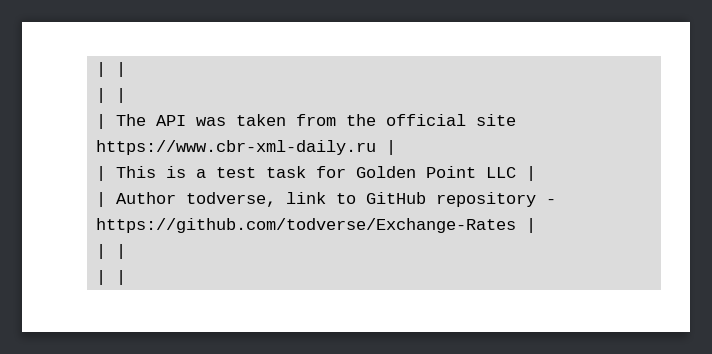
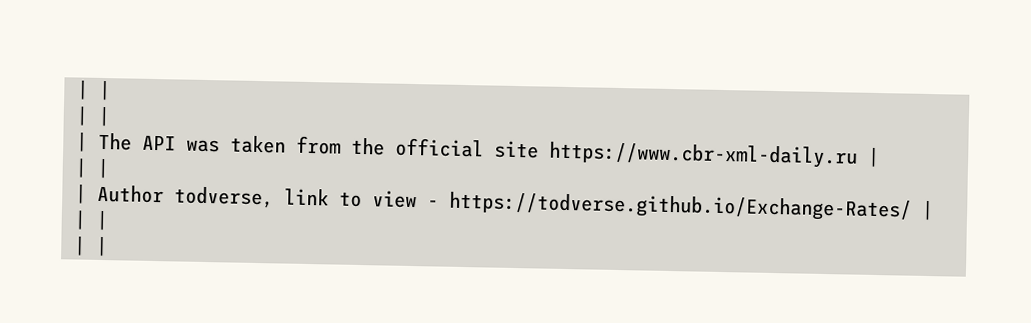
[116,166,517,178] This is a test task for Golden Point LLC -> (87, 168) none
[366,192,557,207] [96,218,517,233] GitHub repository - https://github.com/todverse/Exchange-Rates -> [371,190,912,222] view - https://todverse.github.io/Exchange-Rates/

